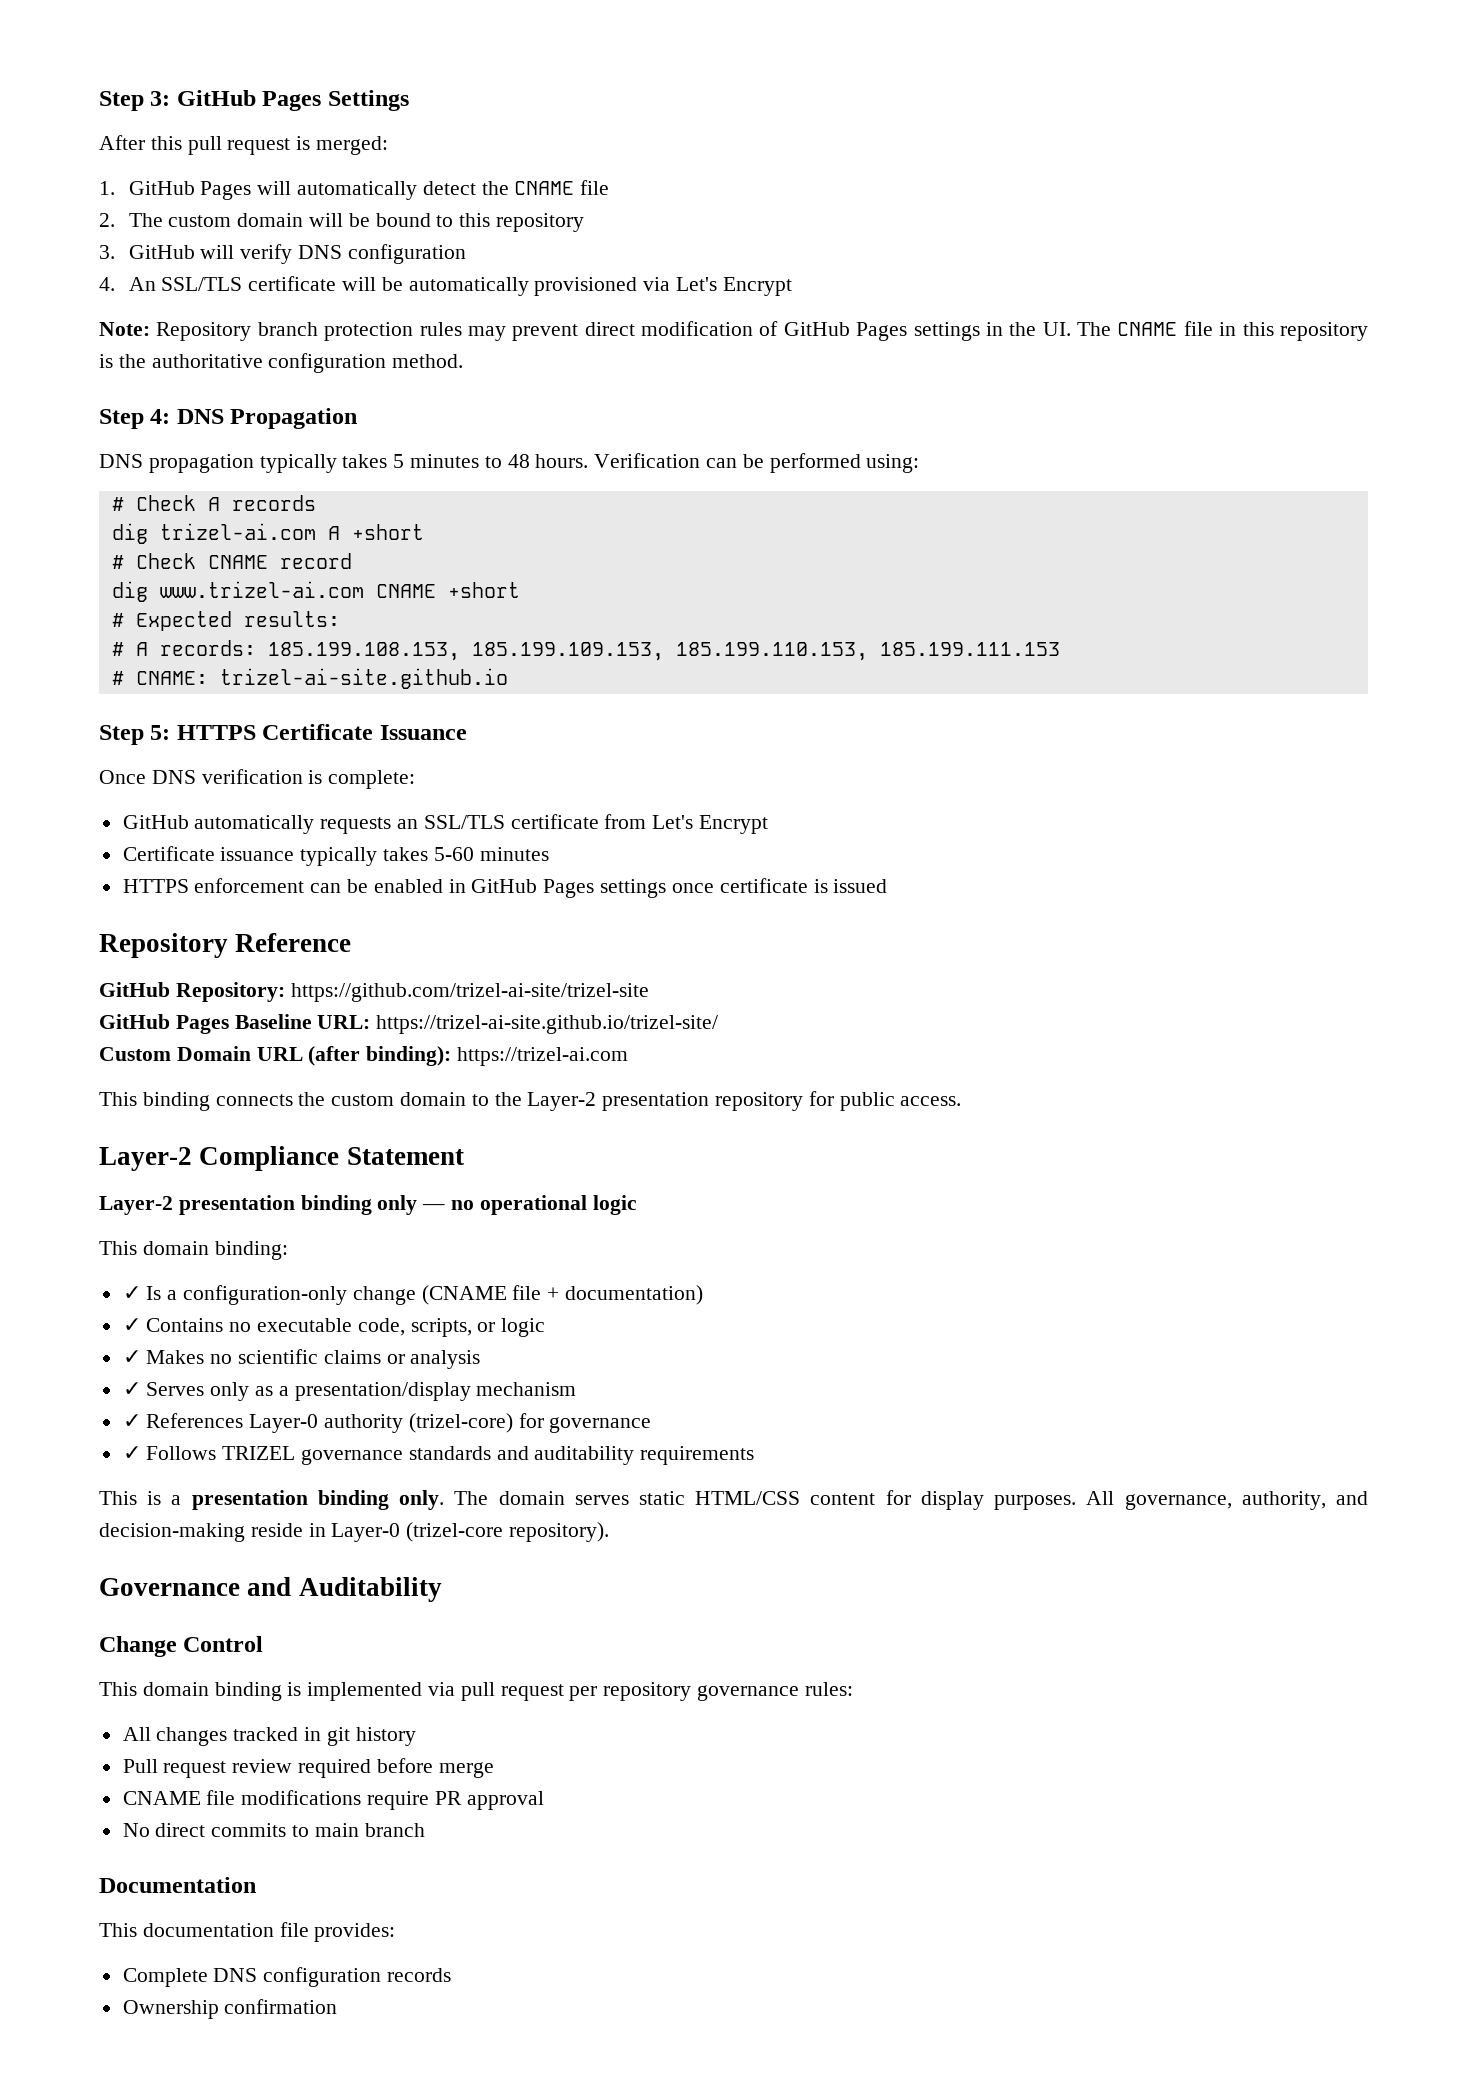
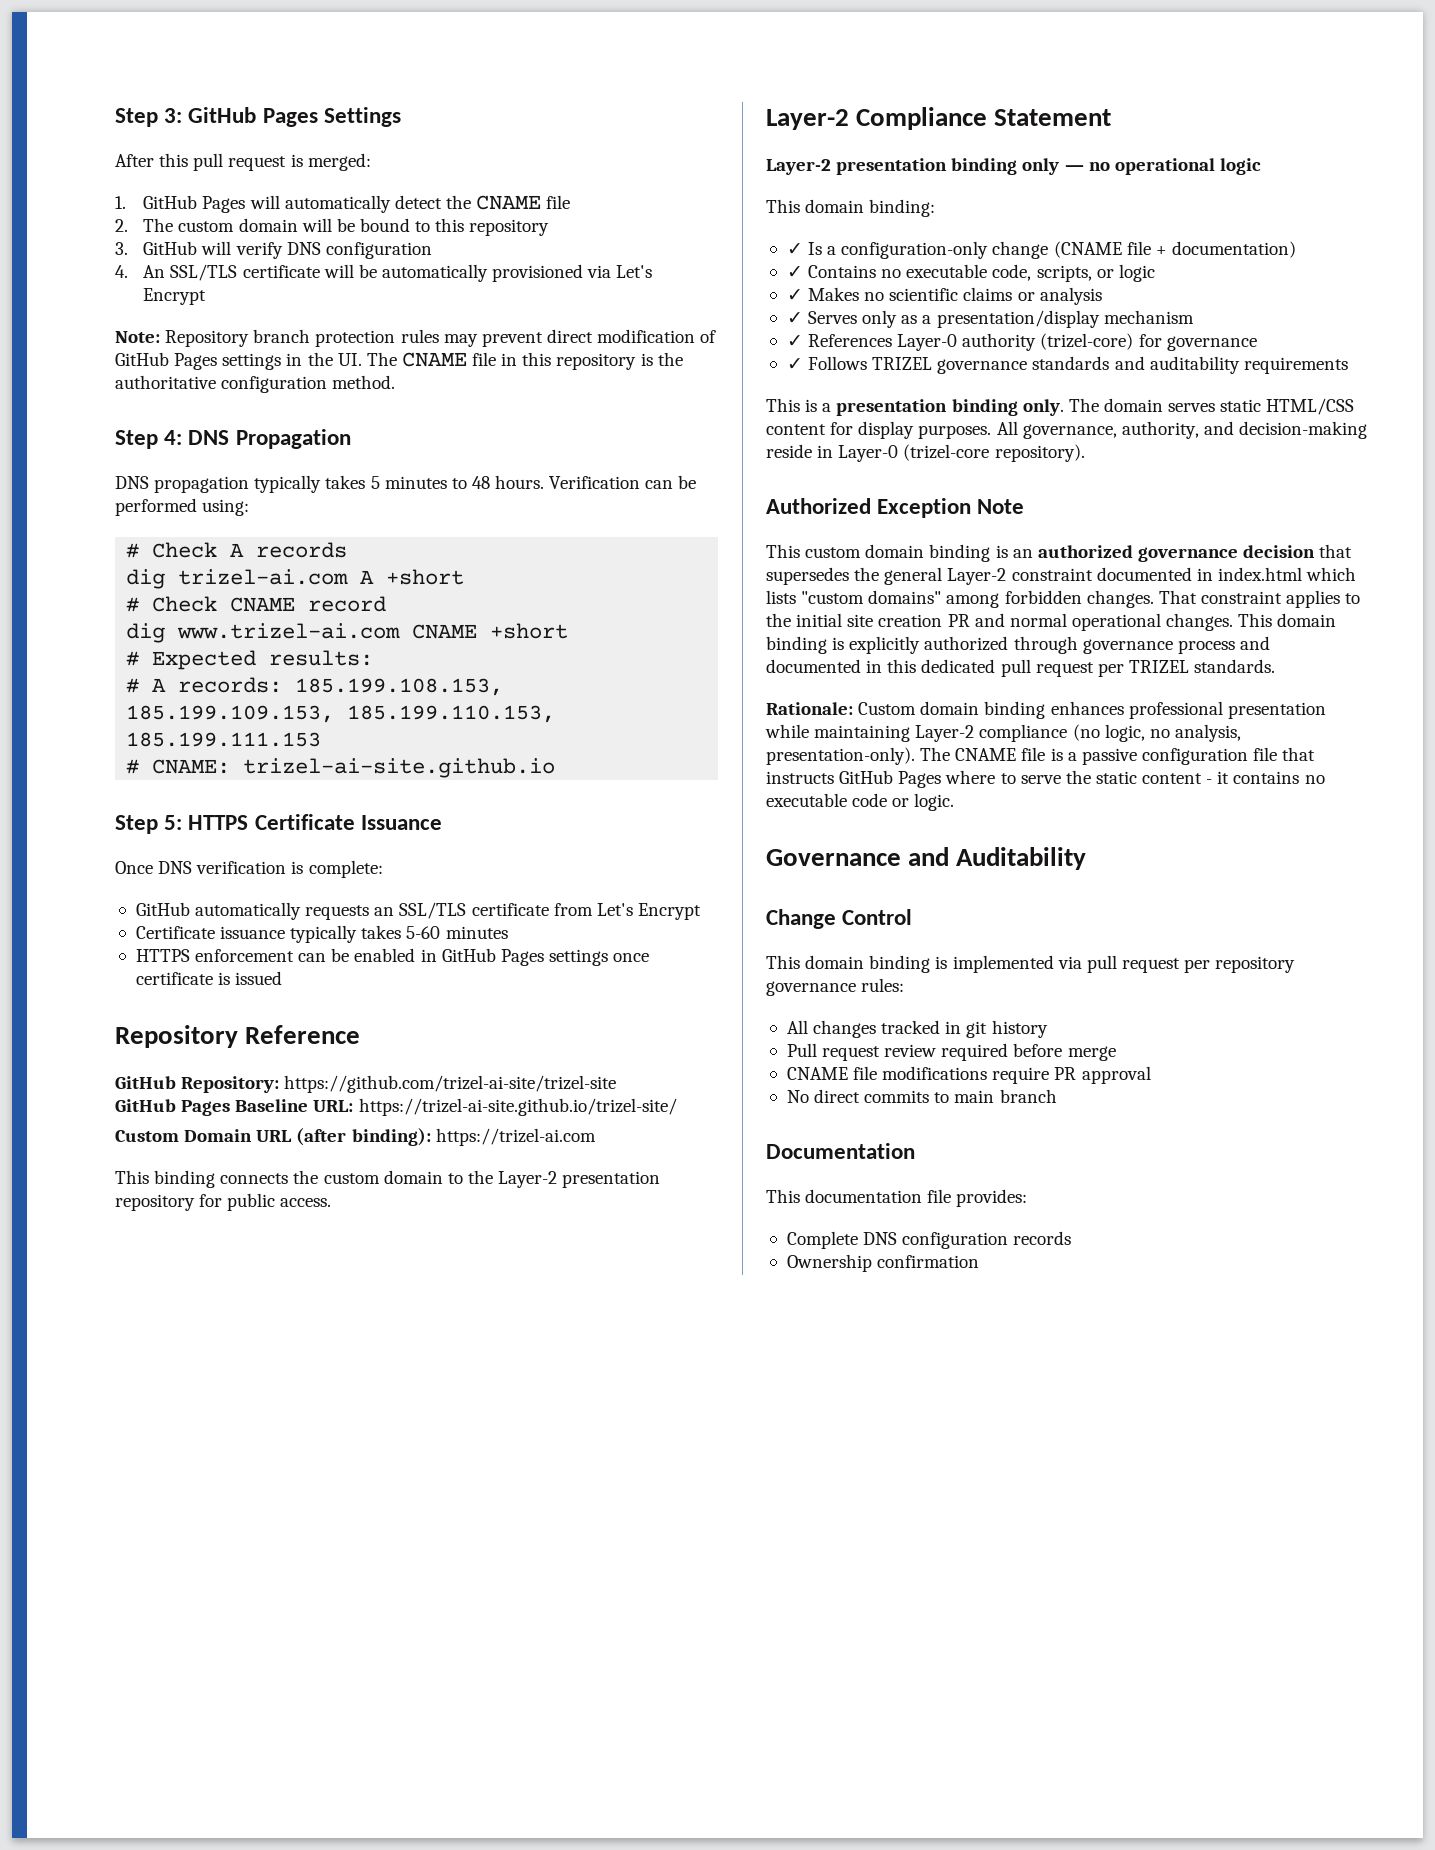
(610, 1532) none -> [766,498,1025,518] [766,544,1353,562] [766,567,1357,585] [766,590,1361,608] [766,613,1337,631] [766,636,1270,654] [766,659,1276,677] [766,701,1326,719] [765,724,1241,742] [766,747,1316,765] [766,770,1325,788] [766,793,955,811] // Authorized Exception Note // This custom domain binding is an authorized governance decision that supersedes the general Layer-2 constraint documented in index.html which lists "custom domains" among forbidden changes. That constraint applies to the initial site creation PR and normal operational changes. This domain binding is explicitly authorized through governance process and documented in this dedicated pull request per TRIZEL standards. // Rationale: Custom domain binding enhances professional presentation while maintaining Layer-2 compliance (no logic, no analysis, presentation-only). The CNAME file is a passive configuration file that instructs GitHub Pages where to serve the static content - it contains no executable code or logic.

